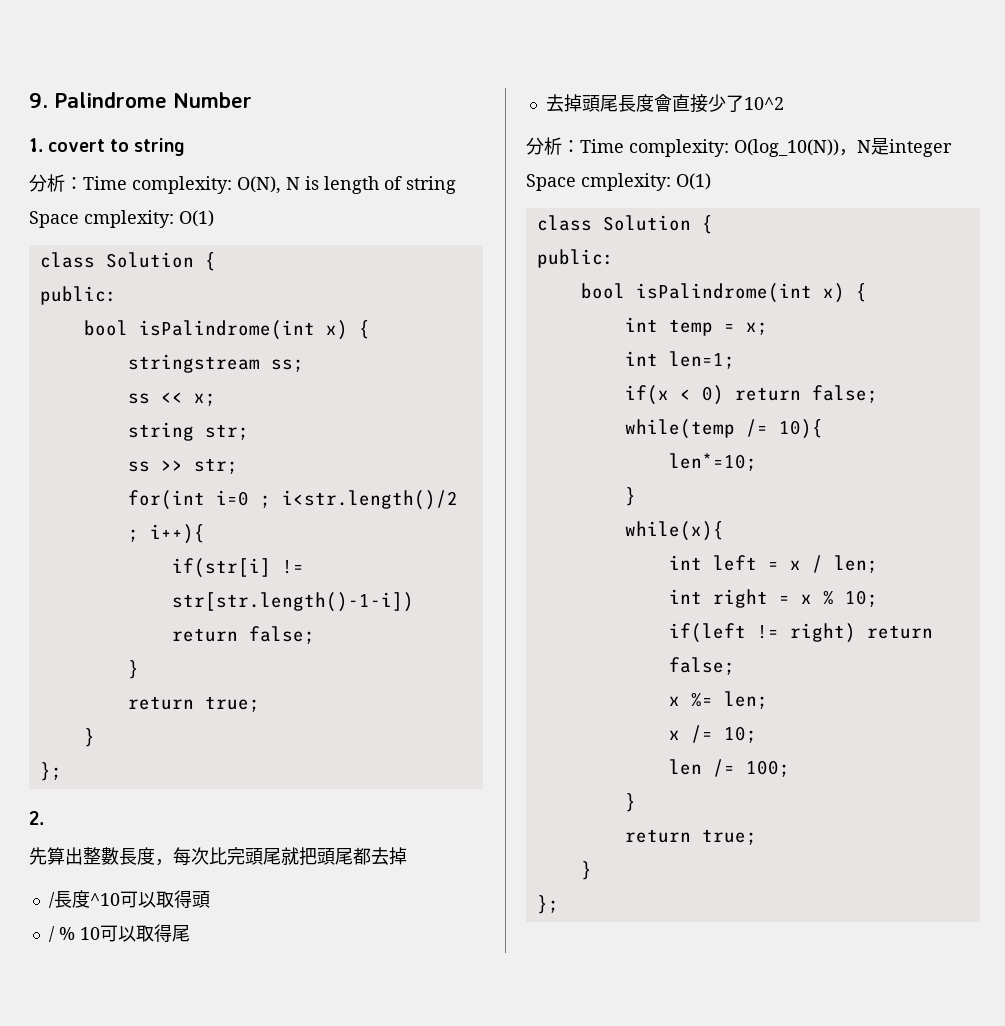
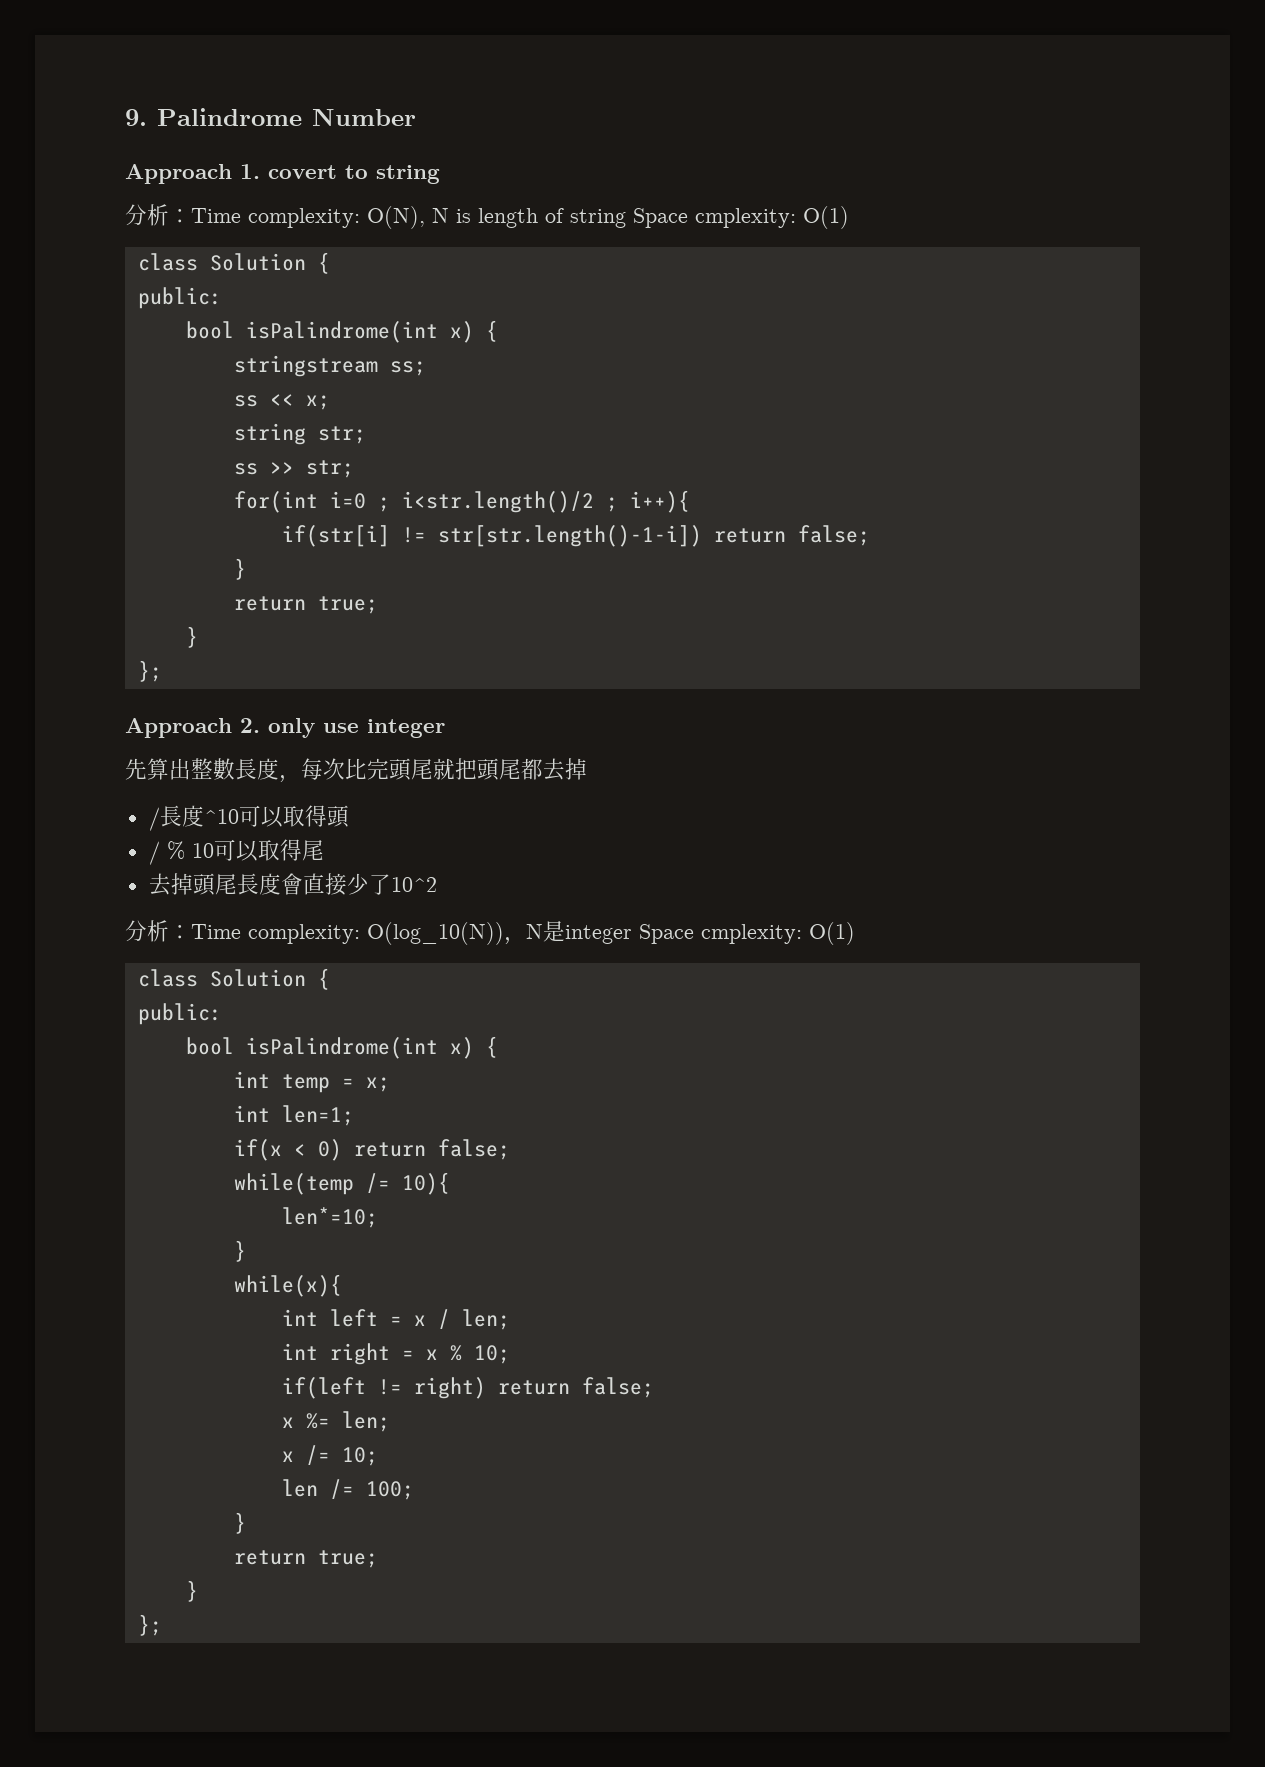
(252, 100) none -> [125,164,232,184] Approach
(62, 771) none -> [125,718,232,738] Approach
(44, 818) none -> [268,718,445,738] only use integer

